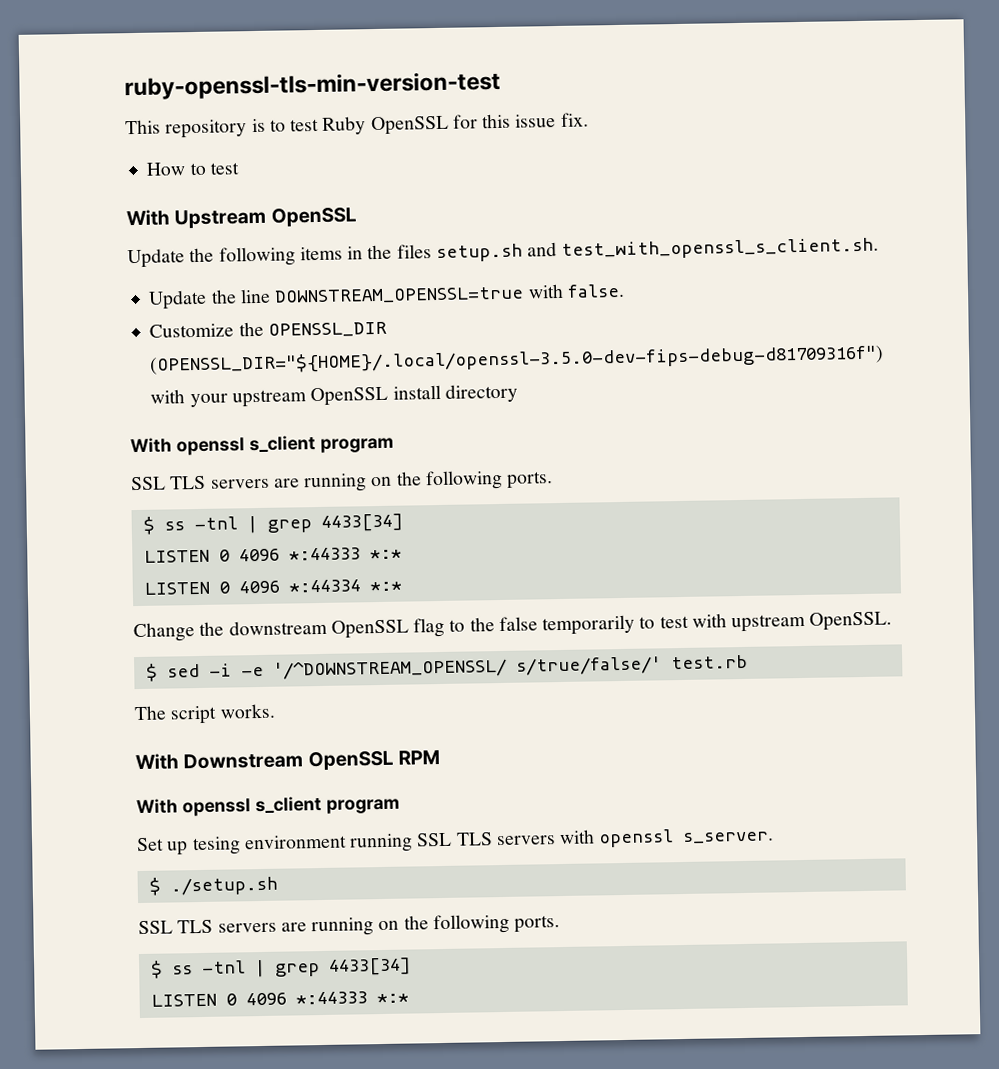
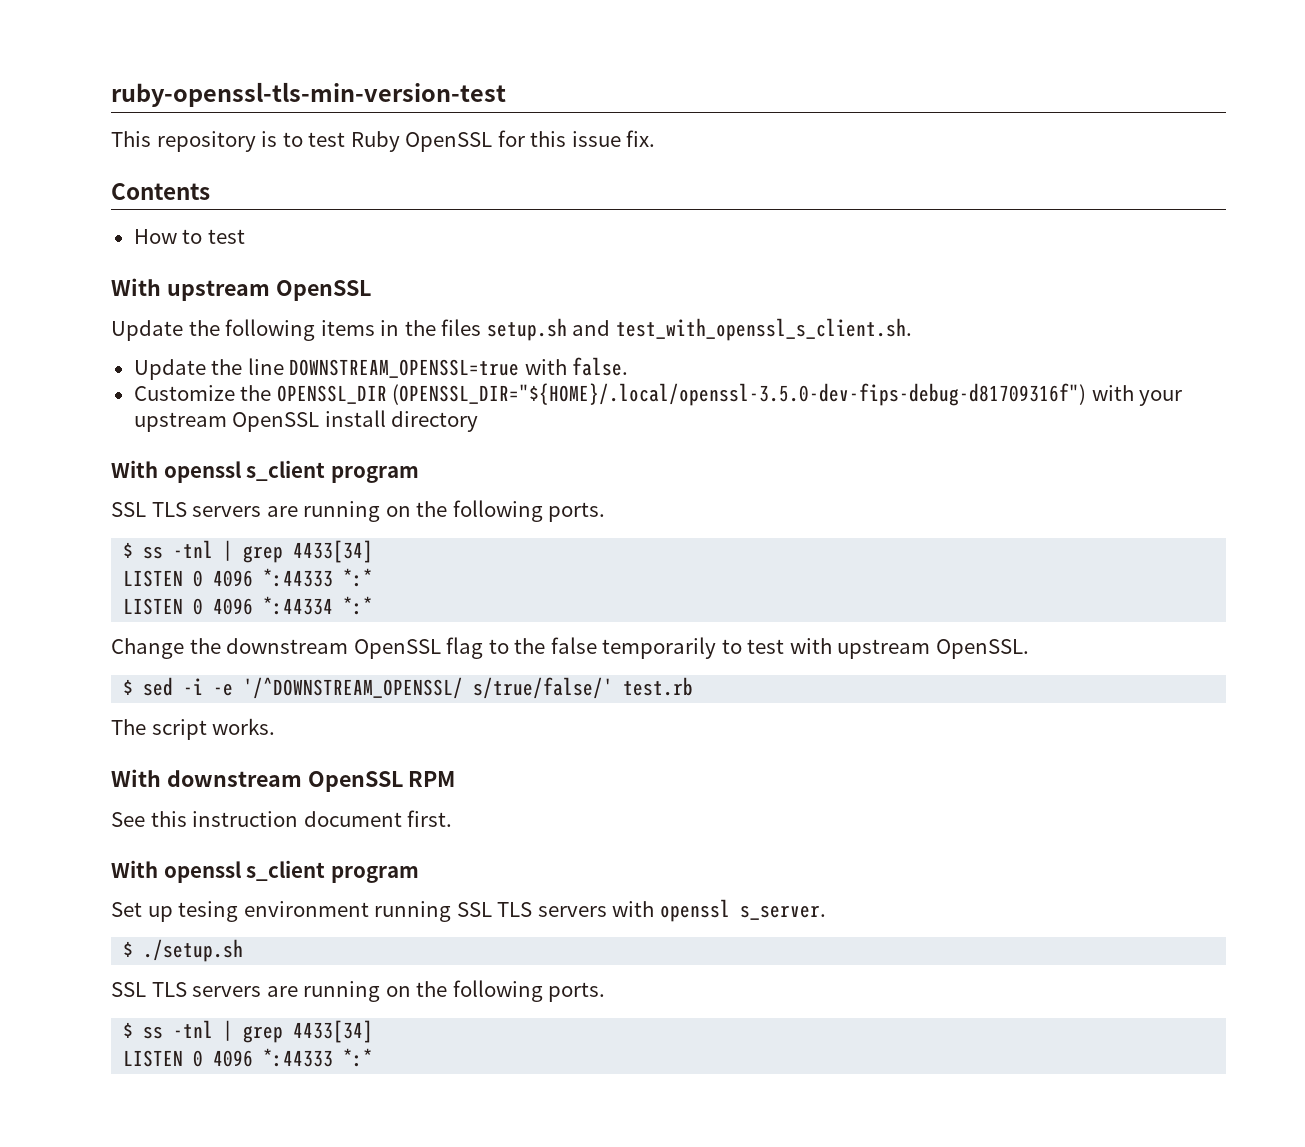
(589, 119) none -> [111,183,210,200] // Contents
[174,208,267,229] Upstream -> [166,280,270,301] upstream
[183,752,304,770] Downstream -> [166,770,302,787] downstream
(440, 757) none -> [111,810,453,827] // See this instruction document first.

